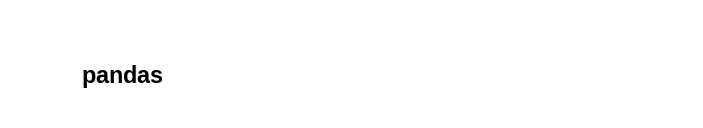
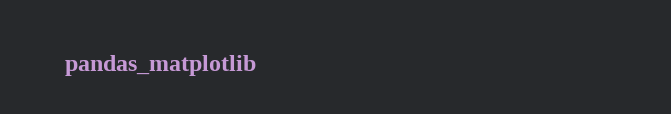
[82,65,163,88] pandas -> [65,55,256,76] pandas_matplotlib

